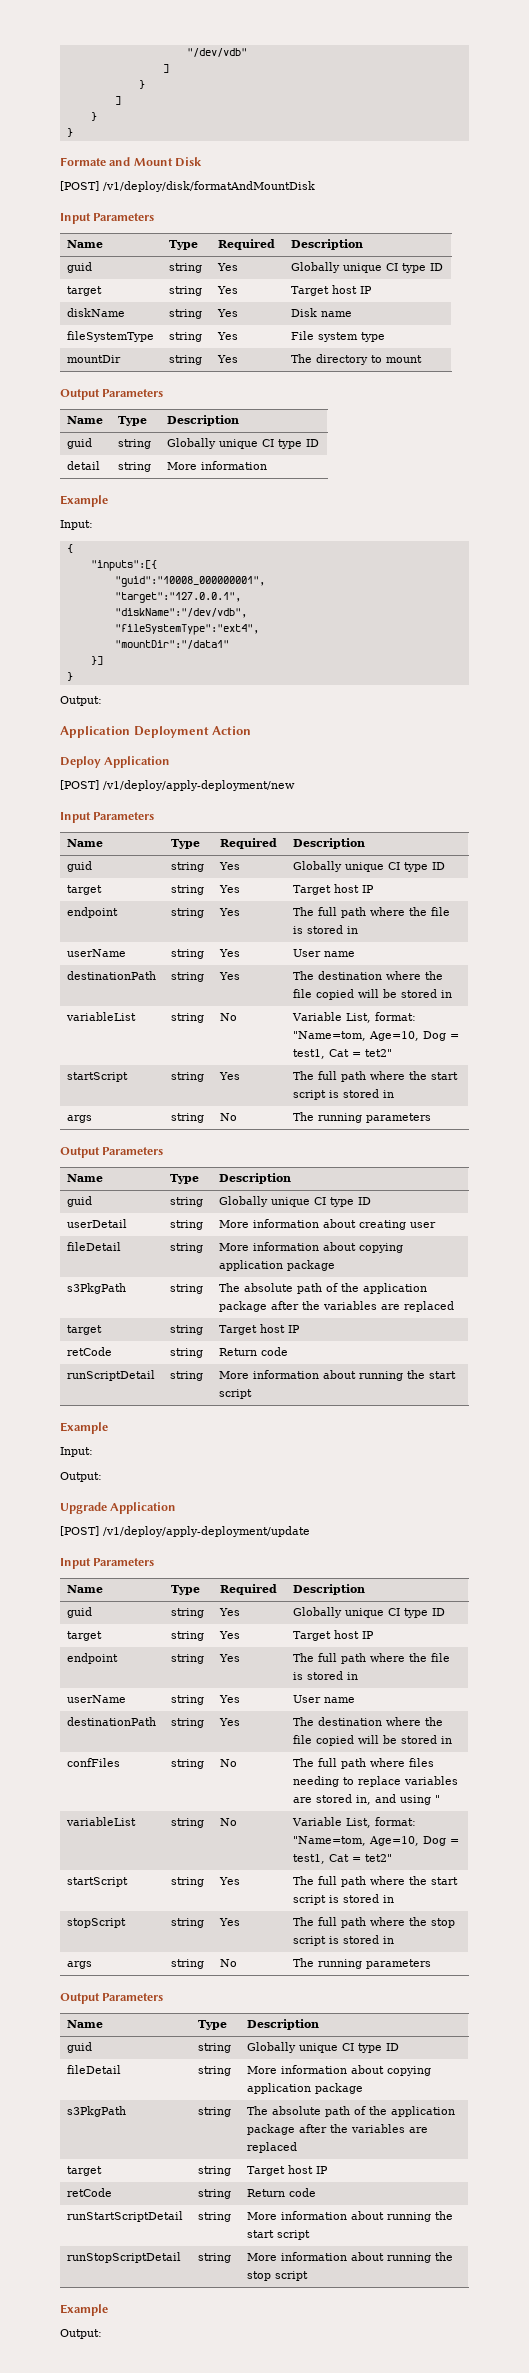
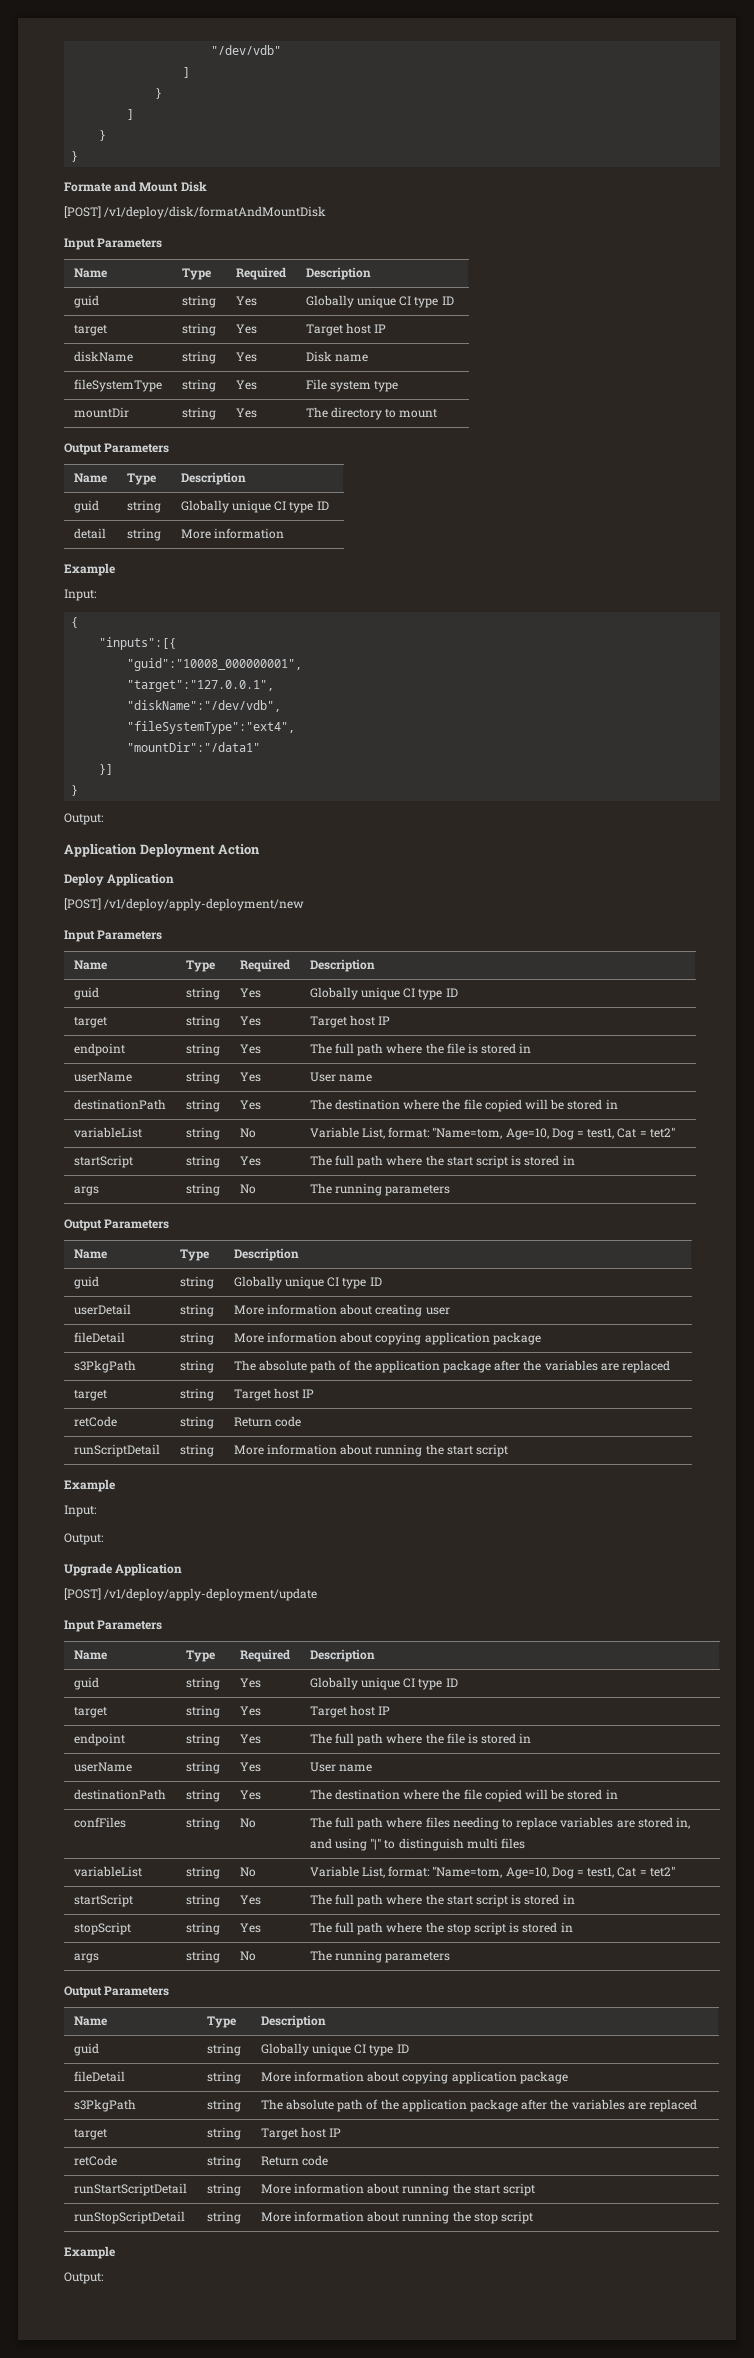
[435,1795,441,1803] " -> [370,1838,525,1851] "|" to distinguish multi files

